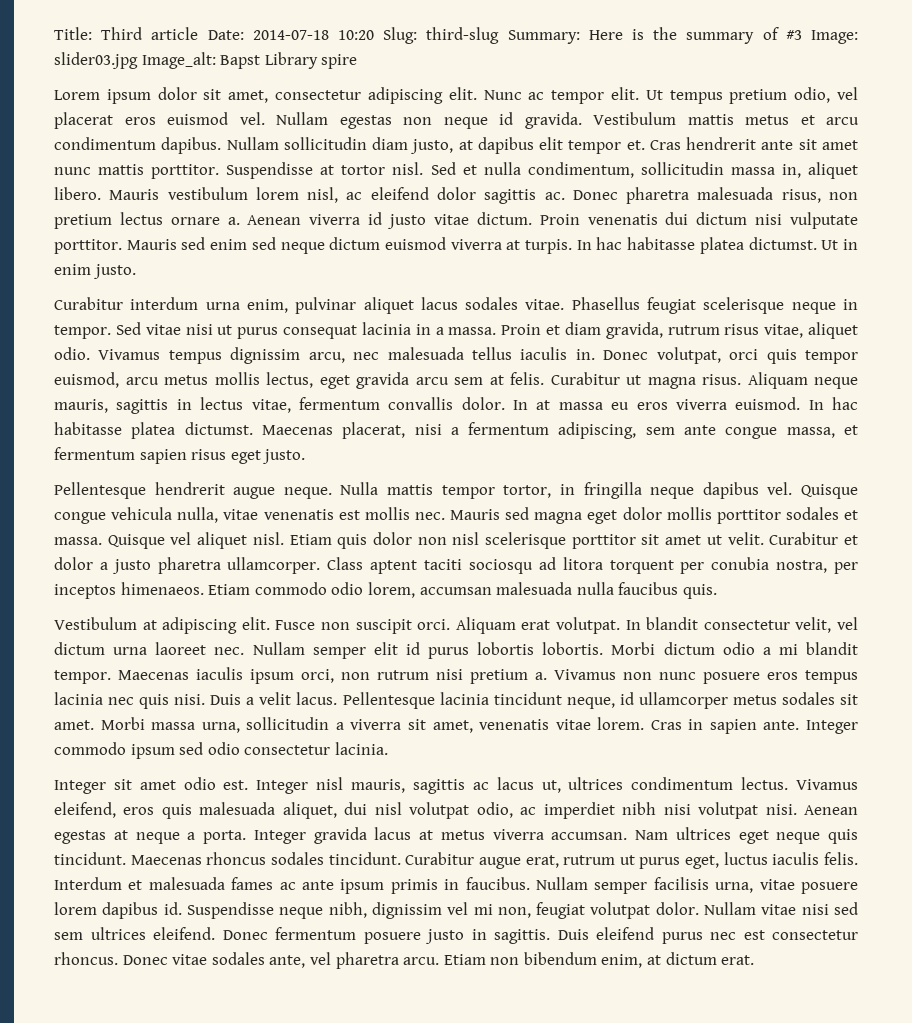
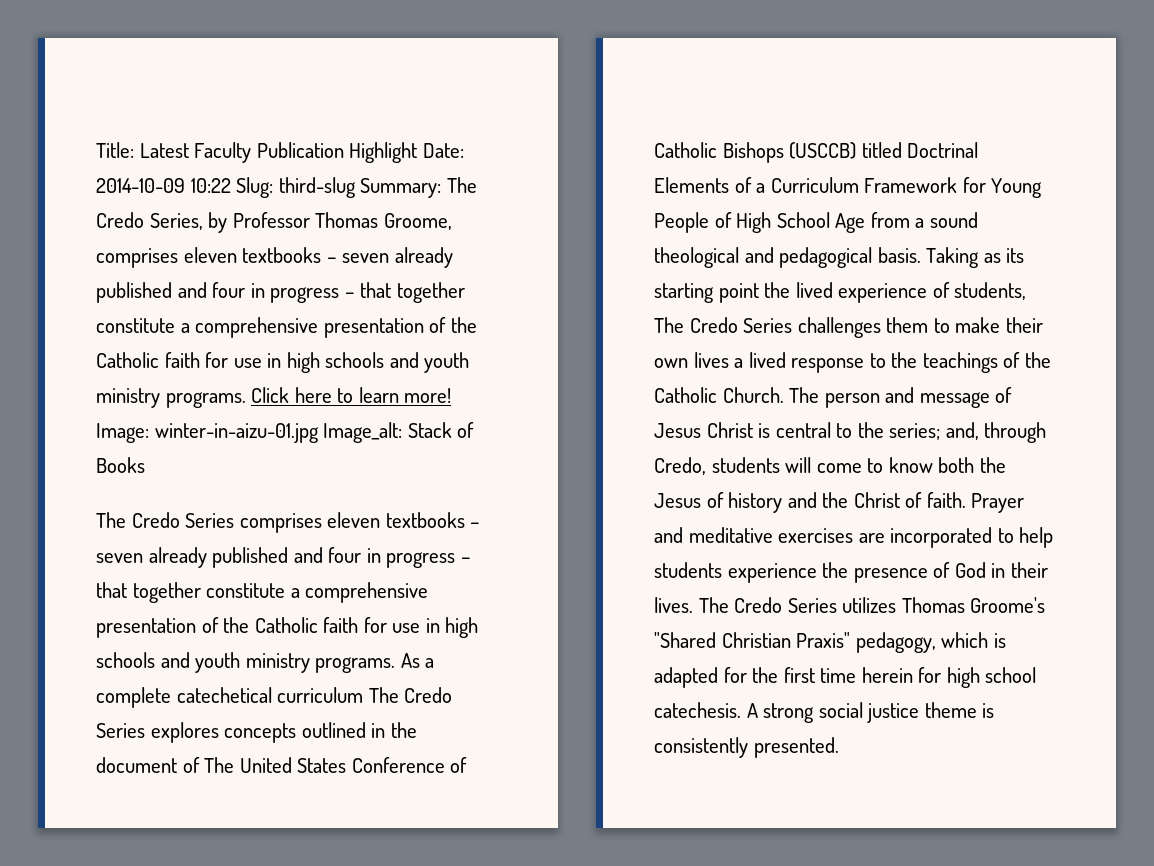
[101,27,859,44] [54,52,358,69] [54,87,858,104] [54,112,859,129] [54,137,858,154] [54,162,858,179] [54,187,859,204] [54,212,859,229] [54,237,859,254] [54,264,136,279] [54,297,858,314] [54,322,859,339] [54,347,859,364] [54,372,858,389] [54,397,858,414] [54,422,858,439] [54,447,306,464] [54,482,858,499] [54,507,858,524] [54,532,859,549] [54,557,859,574] [54,582,717,599] [54,617,859,634] [54,642,858,659] [54,667,858,684] [54,692,858,709] [54,717,858,734] [54,742,388,759] [54,777,858,794] [54,802,858,819] [54,827,858,844] [54,852,858,869] [54,877,858,894] [54,902,858,919] [54,927,858,944] [54,952,755,969] Third article Date: 2014-07-18 10:20 Slug: third-slug Summary: Here is the summary of #3 Image: slider03.jpg Image_alt: Bapst Library spire // Lorem ipsum dolor sit amet, consectetur adipiscing elit. Nunc ac tempor elit. Ut tempus pretium odio, vel placerat eros euismod vel. Nullam egestas non neque id gravida. Vestibulum mattis metus et arcu condimentum dapibus. Nullam sollicitudin diam justo, at dapibus elit tempor et. Cras hendrerit ante sit amet nunc mattis porttitor. Suspendisse at tortor nisl. Sed et nulla condimentum, sollicitudin massa in, aliquet libero. Mauris vestibulum lorem nisl, ac eleifend dolor sagittis ac. Donec pharetra malesuada risus, non pretium lectus ornare a. Aenean viverra id justo vitae dictum. Proin venenatis dui dictum nisi vulputate porttitor. Mauris sed enim sed neque dictum euismod viverra at turpis. In hac habitasse platea dictumst. Ut in enim justo. // Curabitur interdum urna enim, pulvinar aliquet lacus sodales vitae. Phasellus feugiat scelerisque neque in tempor. Sed vitae nisi ut purus consequat lacinia in a massa. Proin et diam gravida, rutrum risus vitae, aliquet odio. Vivamus tempus dignissim arcu, nec malesuada tellus iaculis in. Donec volutpat, orci quis tempor euismod, arcu metus mollis lectus, eget gravida arcu sem at felis. Curabitur ut magna risus. Aliquam neque mauris, sagittis in lectus vitae, fermentum convallis dolor. In at massa eu eros viverra euismod. In hac habitasse platea dictumst. Maecenas placerat, nisi a fermentum adipiscing, sem ante congue massa, et fermentum sapien risus eget justo. // Pellentesque hendrerit augue neque. Nulla mattis tempor tortor, in fringilla neque dapibus vel. Quisque congue vehicula nulla, vitae venenatis est mollis nec. Mauris sed magna eget dolor mollis porttitor sodales et massa. Quisque vel aliquet nisl. Etiam quis dolor non nisl scelerisque porttitor sit amet ut velit. Curabitur et dolor a justo pharetra ullamcorper. Class aptent taciti sociosqu ad litora torquent per conubia nostra, per inceptos himenaeos. Etiam commodo odio lorem, accumsan malesuada nulla faucibus quis. // Vestibulum at adipiscing elit. Fusce non suscipit orci. Aliquam erat volutpat. In blandit consectetur velit, vel dictum urna laoreet nec. Nullam semper elit id purus lobortis lobortis. Morbi dictum odio a mi blandit tempor. Maecenas iaculis ipsum orci, non rutrum nisi pretium a. Vivamus non nunc posuere eros tempus lacinia nec quis nisi. Duis a velit lacus. Pellentesque lacinia tincidunt neque, id ullamcorper metus sodales sit amet. Morbi massa urna, sollicitudin a viverra sit amet, venenatis vitae lorem. Cras in sapien ante. Integer commodo ipsum sed odio consectetur lacinia. // Integer sit amet odio est. Integer nisl mauris, sagittis ac lacus ut, ultrices condimentum lectus. Vivamus eleifend, eros quis malesuada aliquet, dui nisl volutpat odio, ac imperdiet nibh nisi volutpat nisi. Aenean egestas at neque a porta. Integer gravida lacus at metus viverra accumsan. Nam ultrices eget neque quis tincidunt. Maecenas rhoncus sodales tincidunt. Curabitur augue erat, rutrum ut purus eget, luctus iaculis felis. Interdum et malesuada fames ac ante ipsum primis in faucibus. Nullam semper facilisis urna, vitae posuere lorem dapibus id. Suspendisse neque nibh, dignissim vel mi non, feugiat volutpat dolor. Nullam vitae nisi sed sem ultrices eleifend. Donec fermentum posuere justo in sagittis. Duis eleifend purus nec est consectetur rhoncus. Donec vitae sodales ante, vel pharetra arcu. Etiam non bibendum enim, at dictum erat. -> [139,142,464,163] [96,177,477,198] [96,212,452,233] [96,247,453,268] [96,282,465,303] [96,317,477,338] [96,352,470,373] [96,387,452,408] [96,422,475,443] [96,457,145,473] [96,512,481,533] [96,547,471,568] [96,582,429,603] [96,617,479,638] [96,652,435,673] [96,687,453,708] [96,722,417,743] [96,757,468,773] [654,142,979,163] [654,177,1043,198] [654,212,978,233] [654,247,1025,268] [654,282,1027,303] [654,317,1043,338] [654,352,1051,373] [654,387,1013,408] [654,422,1047,443] [654,457,1006,475] [654,492,1025,513] [654,527,1054,548] [654,562,1048,583] [654,597,1046,613] [654,632,1006,653] [654,667,1037,688] [654,702,995,723] [654,737,839,758] Latest Faculty Publication Highlight Date: 2014-10-09 10:22 Slug: third-slug Summary: The Credo Series, by Professor Thomas Groome, comprises eleven textbooks – seven already published and four in progress – that together constitute a comprehensive presentation of the Catholic faith for use in high schools and youth ministry programs. Click here to learn more! Image: winter-in-aizu-01.jpg Image_alt: Stack of Books // The Credo Series comprises eleven textbooks – seven already published and four in progress – that together constitute a comprehensive presentation of the Catholic faith for use in high schools and youth ministry programs. As a complete catechetical curriculum The Credo Series explores concepts outlined in the document of The United States Conference of Catholic Bishops (USCCB) titled Doctrinal Elements of a Curriculum Framework for Young People of High School Age from a sound theological and pedagogical basis. Taking as its starting point the lived experience of students, The Credo Series challenges them to make their own lives a lived response to the teachings of the Catholic Church. The person and message of Jesus Christ is central to the series; and, through Credo, students will come to know both the Jesus of history and the Christ of faith. Prayer and meditative exercises are incorporated to help students experience the presence of God in their lives. The Credo Series utilizes Thomas Groome's "Shared Christian Praxis" pedagogy, which is adapted for the first time herein for high school catechesis. A strong social justice theme is consistently presented.

